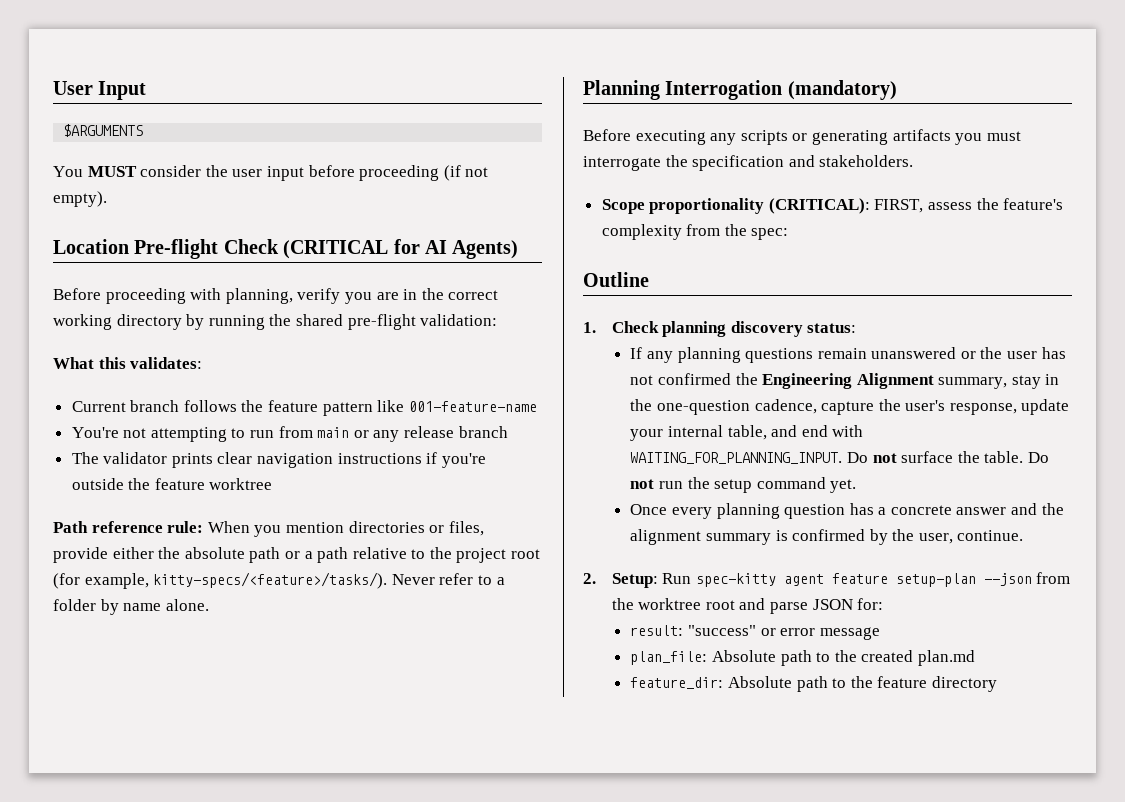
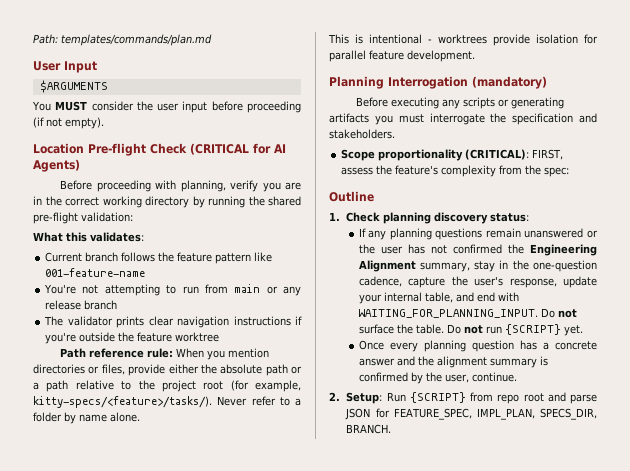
(53, 88) none -> [33,34,212,46] Path: templates/commands/plan.md //
(209, 605) none -> [328,34,598,46] [329,50,475,62] // This is intentional - worktrees provide isolation for parallel feature development.
[687,477,826,493] the setup command -> [504,324,561,335] {SCRIPT}
[695,572,1071,587] [611,598,884,614] [630,625,880,640] [630,650,975,666] [630,676,997,692] spec-kitty agent feature setup-plan --json from the worktree root and parse JSON for: // result: "success" or error message // plan_file: Absolute path to the created plan.md // feature_dir: Absolute path to the feature directory -> [409,392,597,404] [345,408,597,420] [346,424,392,434] {SCRIPT} from repo root and parse JSON for FEATURE_SPEC, IMPL_PLAN, SPECS_DIR, BRANCH.

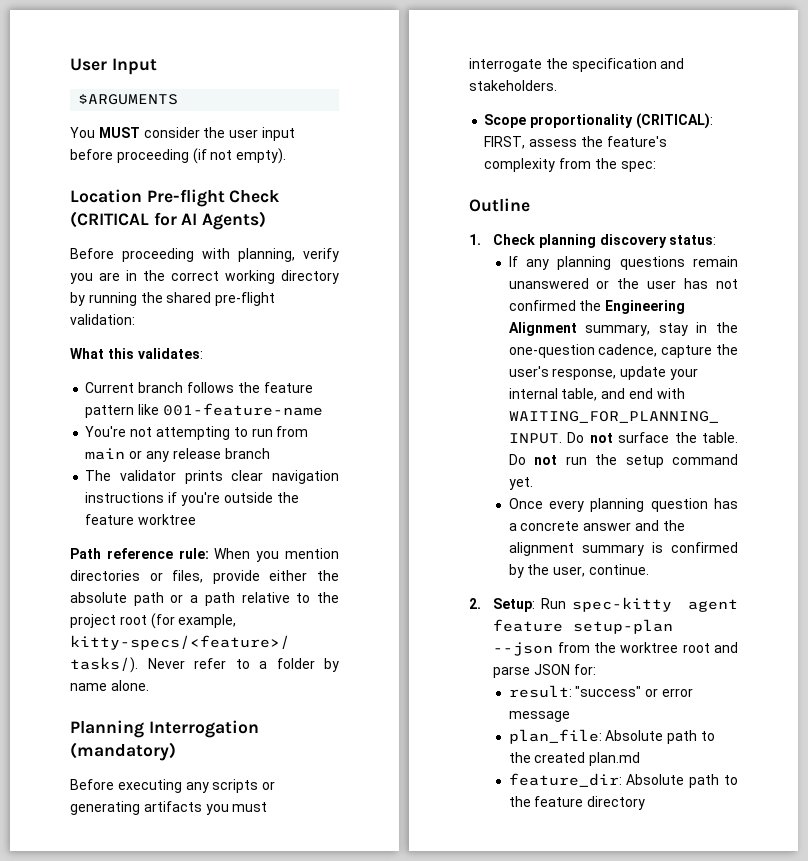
[33,34,212,46] Path: templates/commands/plan.md // -> (70, 64) none
[328,34,598,46] [329,50,475,62] // This is intentional - worktrees provide isolation for parallel feature development. -> (149, 685) none
[504,324,561,335] {SCRIPT} -> [595,454,738,468] the setup command
[409,392,597,404] [345,408,597,420] [346,424,392,434] {SCRIPT} from repo root and parse JSON for FEATURE_SPEC, IMPL_PLAN, SPECS_DIR, BRANCH. -> [572,597,738,612] [493,619,674,634] [493,642,738,656] [493,664,596,678] [508,685,693,698] [508,711,570,722] [508,729,715,744] [508,752,641,766] [508,773,738,788] [508,796,646,810] spec-kitty agent feature setup-plan --json from the worktree root and parse JSON for: // result: "success" or error message // plan_file: Absolute path to the created plan.md // feature_dir: Absolute path to the feature directory

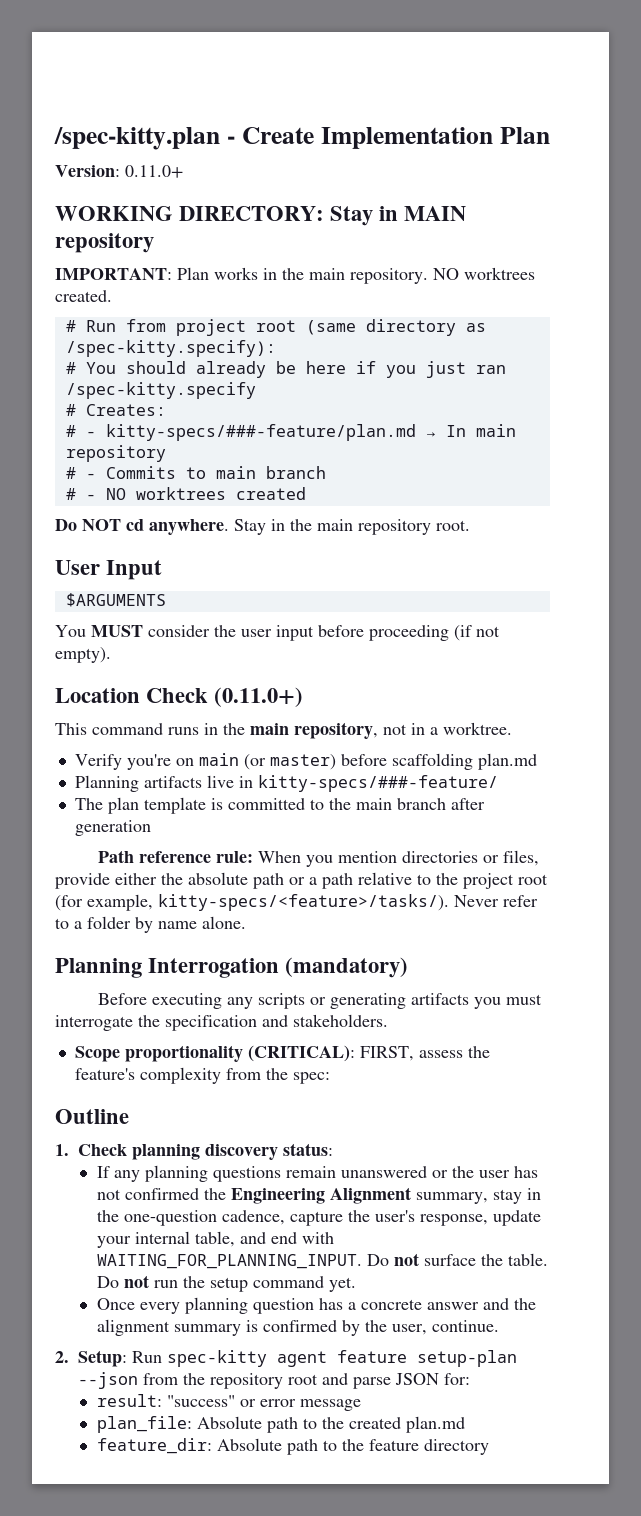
(70, 64) none -> [54,127,550,150] [55,165,183,178] [55,206,467,226] [55,233,154,253] [55,267,535,284] [55,290,112,302] [65,319,486,336] [65,340,276,357] [65,361,506,378] [65,382,256,399] [65,404,166,416] [65,424,516,441] [65,445,166,462] [65,466,326,479] [65,487,306,500] [55,519,470,535] /spec-kitty.plan - Create Implementation Plan // Version: 0.11.0+ // WORKING DIRECTORY: Stay in MAIN repository // IMPORTANT: Plan works in the main repository. NO worktrees created. // # Run from project root (same directory as /spec-kitty.specify): // # You should already be here if you just ran /spec-kitty.specify // # Creates: // # - kitty-specs/###-feature/plan.md → In main repository // # - Commits to main branch // # - NO worktrees created // Do NOT cd anywhere. Stay in the main repository root. //
[146,189,281,207] [70,211,267,230] [70,248,339,262] [70,270,339,284] [70,292,276,306] [70,314,135,325] [70,348,203,359] [85,382,313,393] [85,403,323,418] [85,426,309,440] [85,448,270,462] [85,470,339,484] [85,492,299,506] [85,514,197,525] Pre-flight Check (CRITICAL for AI Agents) // Before proceeding with planning, verify you are in the correct working directory by running the shared pre-flight validation: // What this validates: // Current branch follows the feature pattern like 001-feature-name // You're not attempting to run from main or any release branch // The validator prints clear navigation instructions if you're outside the feature worktree -> [146,687,304,707] [55,722,512,739] [74,753,537,770] [74,775,498,792] [74,797,485,814] [74,820,151,836] Check (0.11.0+) // This command runs in the main repository, not in a worktree. // Verify you're on main (or master) before scaffolding plan.md // Planning artifacts live in kitty-specs/###-feature/ // The plan template is committed to the main branch after generation
[620,642,679,653] worktree -> [210,1373,283,1389] repository

